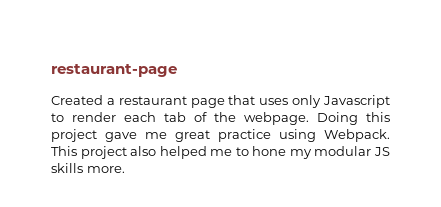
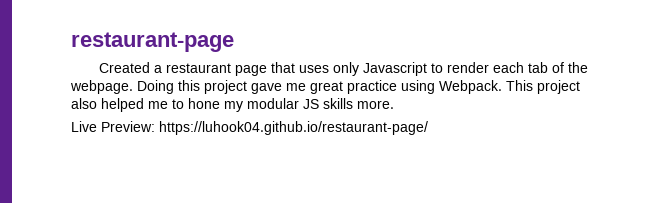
(125, 169) none -> [71,121,428,135] // Live Preview: https://luhook04.github.io/restaurant-page/

